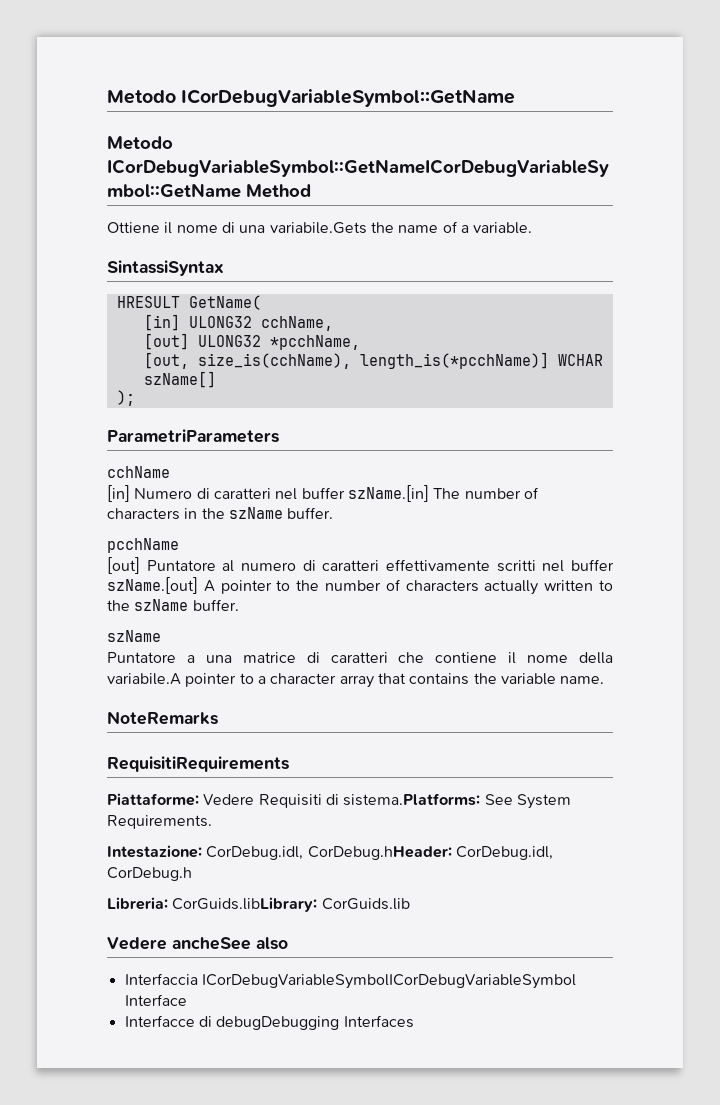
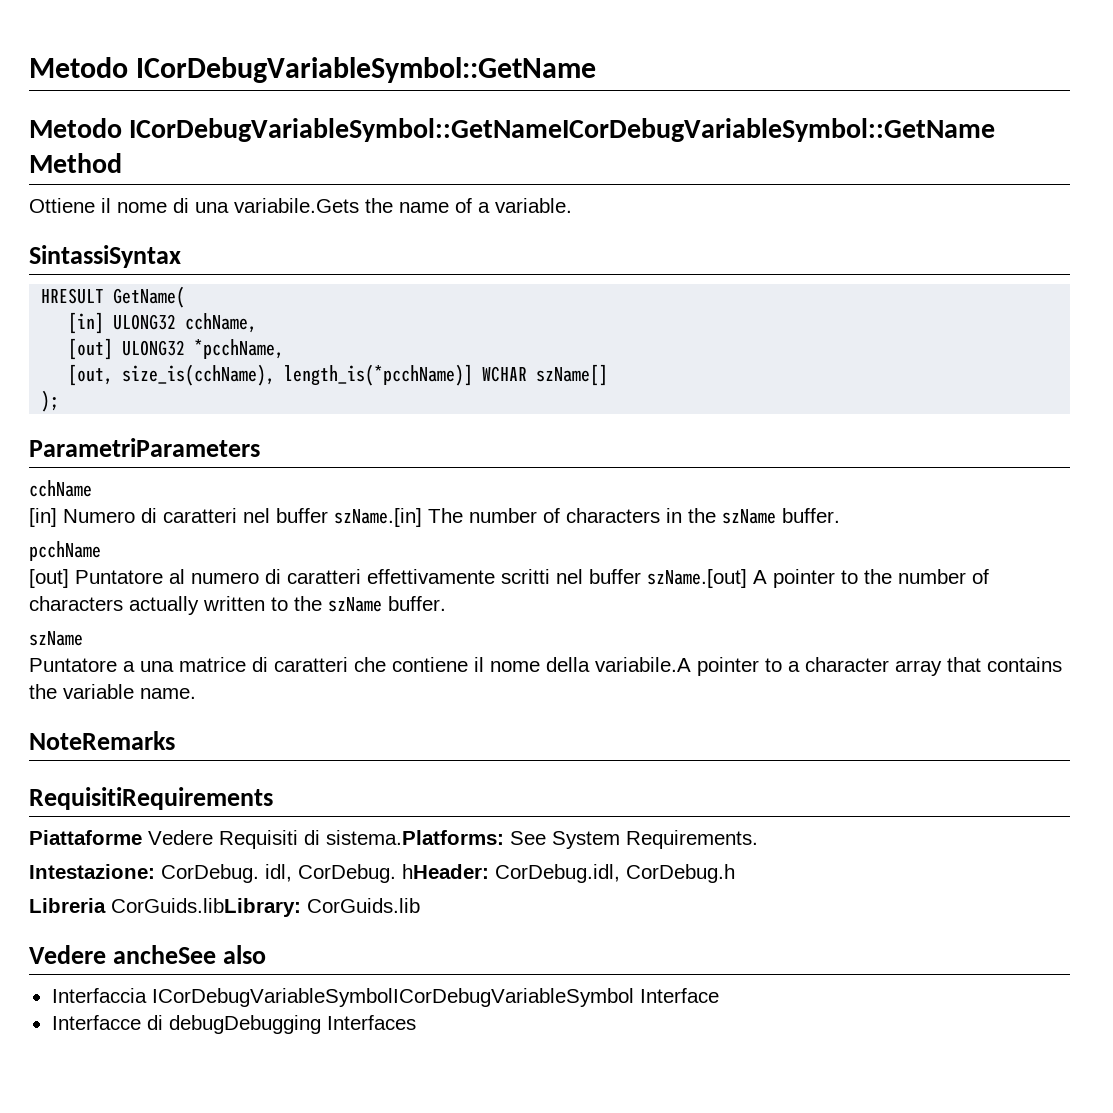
[107,793,199,806] Piattaforme: -> [29,830,142,845] Piattaforme
[206,846,452,860] CorDebug.idl, CorDebug.hHeader: -> [161,864,489,883] CorDebug. idl, CorDebug. hHeader:
[107,897,168,910] Libreria: -> [29,898,106,913] Libreria

